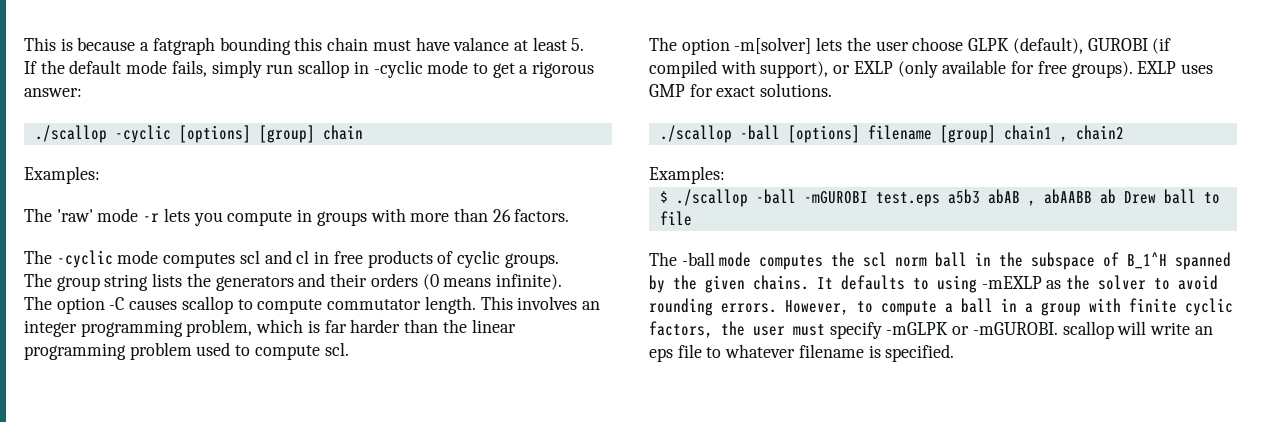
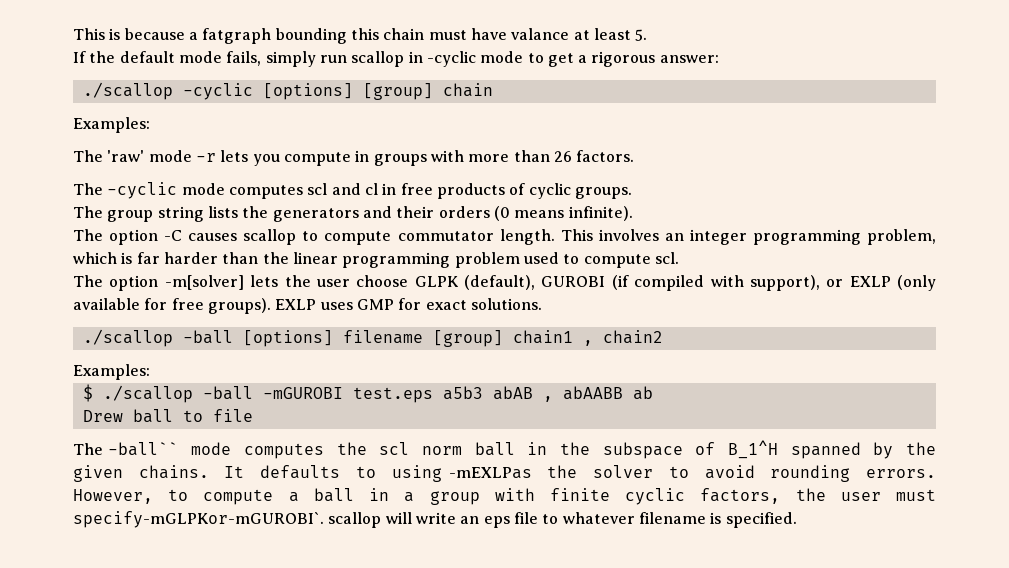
(1116, 196) none -> (653, 393) //
[681,252,715,266] -ball -> [108,442,179,456] -ball``
[981,276,1062,289] -mEXLP as -> [448,467,532,479] -mEXLPas
[829,322,1058,339] specify -mGLPK or -mGUROBI. -> [73,511,324,528] specify-mGLPKor-mGUROBI`.

